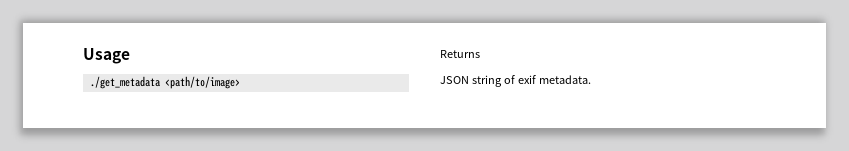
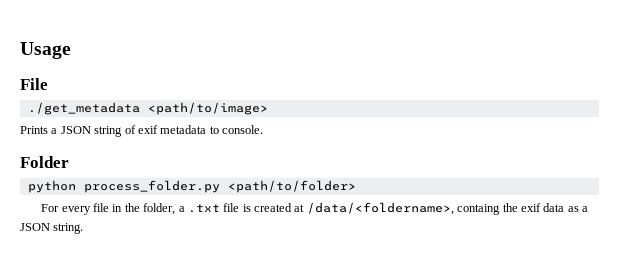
(130, 56) none -> [20,78,48,90] // File
[440,50,480,58] Returns // -> [20,126,58,134] Prints a
[538,75,591,84] metadata. -> [160,125,263,134] [20,156,69,168] [27,180,356,193] [41,202,589,215] [20,223,84,234] metadata to console. // Folder // python process_folder.py <path/to/folder> // For every file in the folder, a .txt file is created at /data/<foldername>, containg the exif data as a JSON string.

